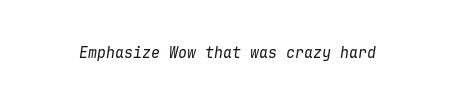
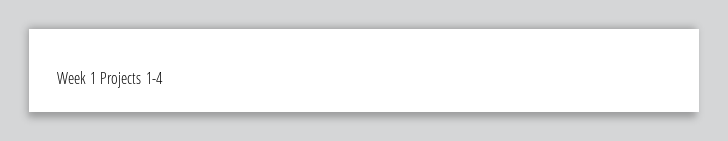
[79,45,376,61] Emphasize Wow that was crazy hard -> [57,71,163,88] Week 1 Projects 1-4

